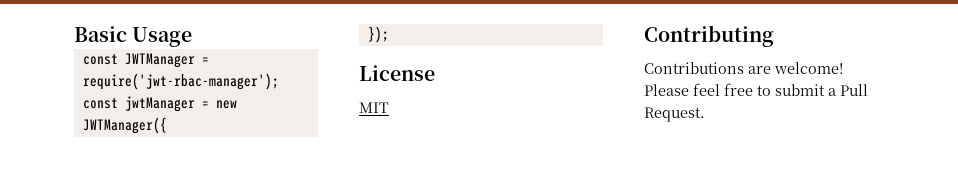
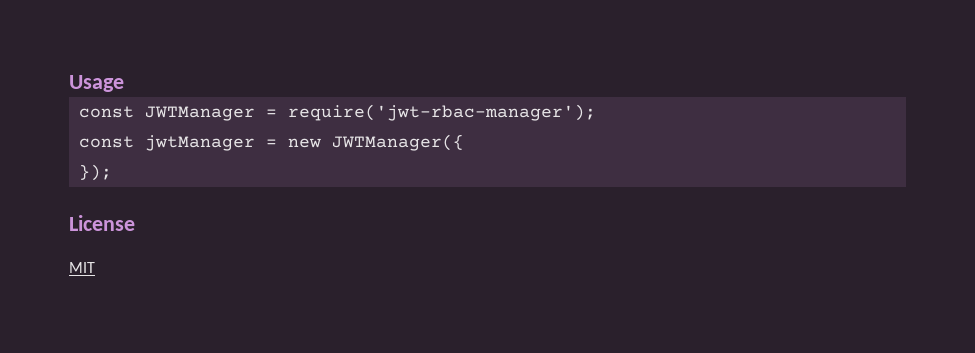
[74,26,127,42] Basic -> (69, 83) none
[644,25,774,47] [644,62,843,74] [644,83,868,96] [644,107,705,122] // Contributing // Contributions are welcome! Please feel free to submit a Pull Request. -> (95, 267) none

